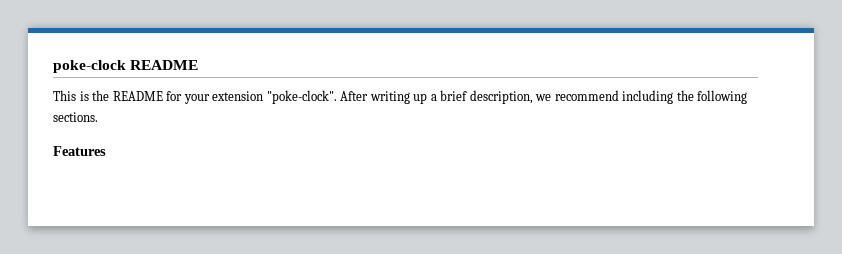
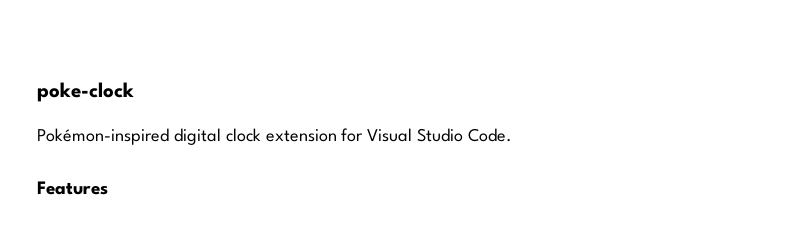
[130,60,199,70] [53,90,748,104] [53,112,98,122] README // This is the README for your extension "poke-clock". After writing up a brief description, we recommend including the following sections. -> [37,128,513,145] // Pokémon-inspired digital clock extension for Visual Studio Code.

